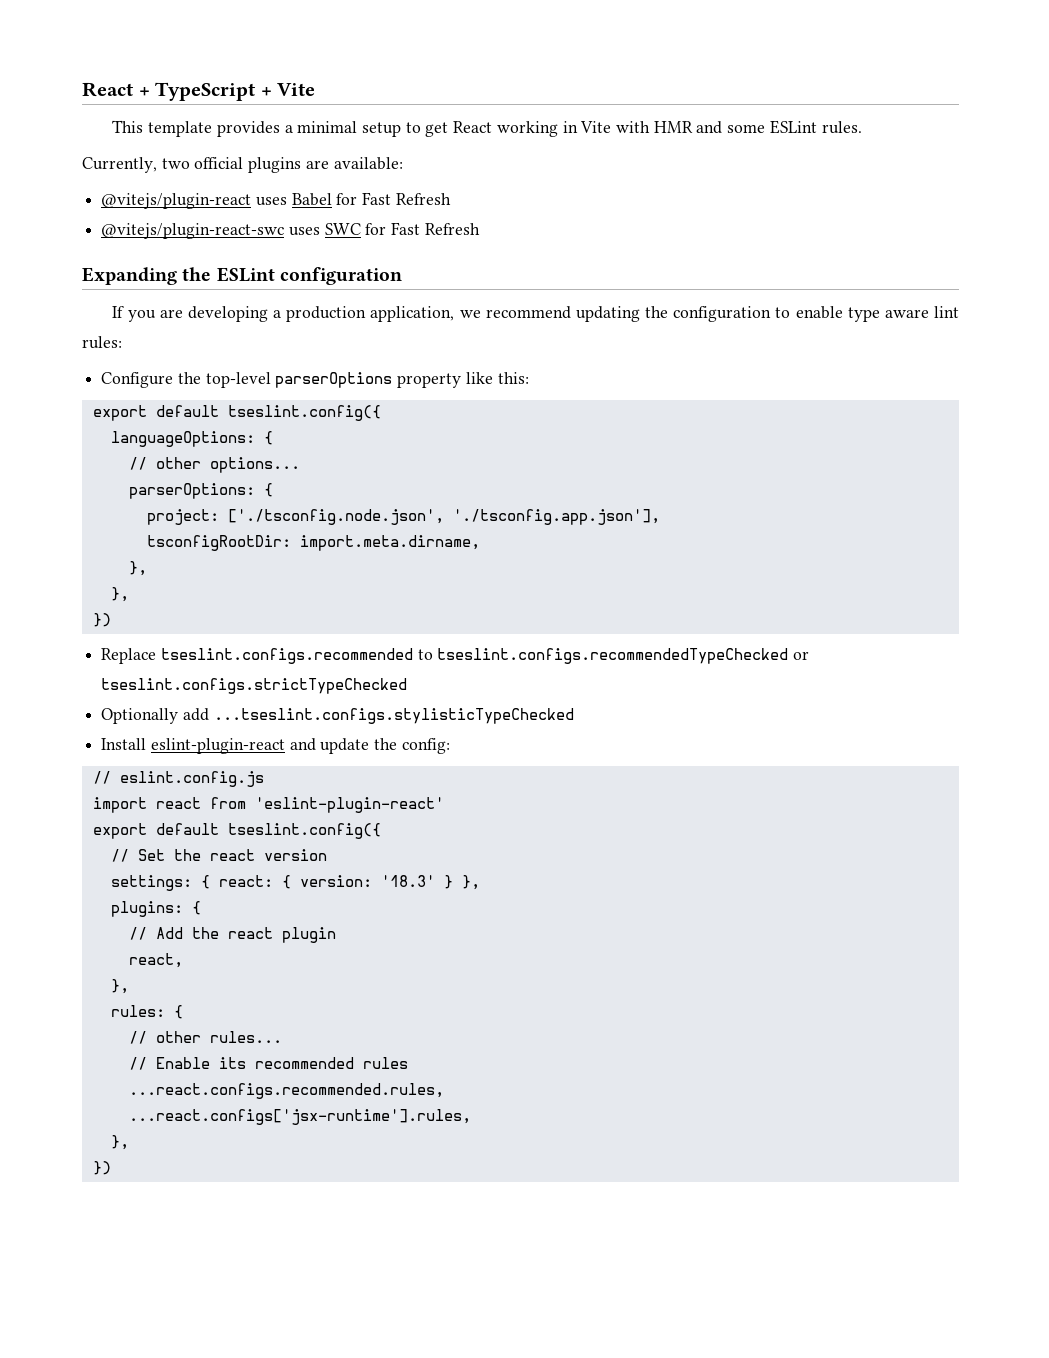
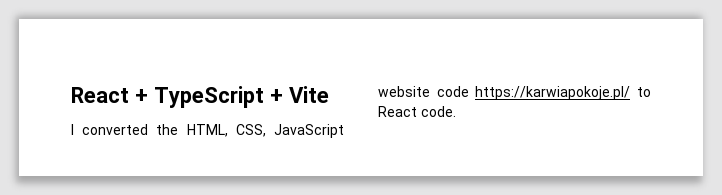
[112,120,862,137] [82,157,403,173] [101,192,451,209] [101,222,480,239] [82,267,402,285] [112,306,960,322] [82,336,122,349] [101,372,529,388] [92,405,381,421] [110,431,273,447] [128,457,300,473] [128,483,273,499] [146,509,660,525] [146,535,480,551] [128,561,147,576] [110,587,129,602] [92,613,111,627] [101,648,810,664] [101,678,408,694] [101,708,574,724] [101,738,450,754] [92,771,264,787] [92,797,444,813] [92,823,381,839] [110,849,327,862] [110,875,480,891] [110,901,201,917] [128,927,336,943] [128,953,183,968] [110,979,129,994] [110,1005,183,1019] [128,1031,282,1044] [128,1057,408,1070] [128,1083,444,1099] [128,1109,471,1125] [110,1135,129,1150] [92,1161,111,1175] This template provides a minimal setup to get React working in Vite with HMR and some ESLint rules. // Currently, two official plugins are available: // @vitejs/plugin-react uses Babel for Fast Refresh // @vitejs/plugin-react-swc uses SWC for Fast Refresh // Expanding the ESLint configuration // If you are developing a production application, we recommend updating the configuration to enable type aware lint rules: // Configure the top-level parserOptions property like this: // export default tseslint.config({ // languageOptions: { // // other options... // parserOptions: { // project: ['./tsconfig.node.json', './tsconfig.app.json'], // tsconfigRootDir: import.meta.dirname, // }, // }, // }) // Replace tseslint.configs.recommended to tseslint.configs.recommendedTypeChecked or tseslint.configs.strictTypeChecked // Optionally add ...tseslint.configs.stylisticTypeChecked // Install eslint-plugin-react and update the config: // // eslint.config.js // import react from 'eslint-plugin-react' // export default tseslint.config({ // // Set the react version // settings: { react: { version: '18.3' } }, // plugins: { // // Add the react plugin // react, // }, // rules: { // // other rules... // // Enable its recommended rules // ...react.configs.recommended.rules, // ...react.configs['jsx-runtime'].rules, // }, // }) -> [71,124,344,138] [378,86,651,100] [378,106,456,117] I converted the HTML, CSS, JavaScript website code https://karwiapokoje.pl/ to React code.

